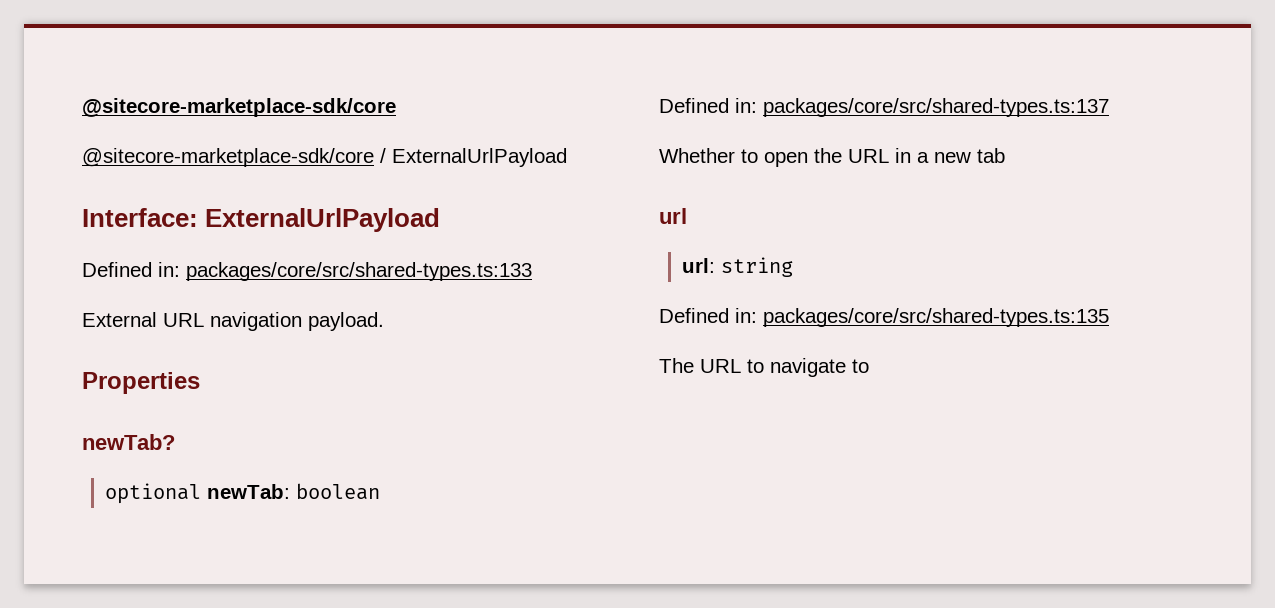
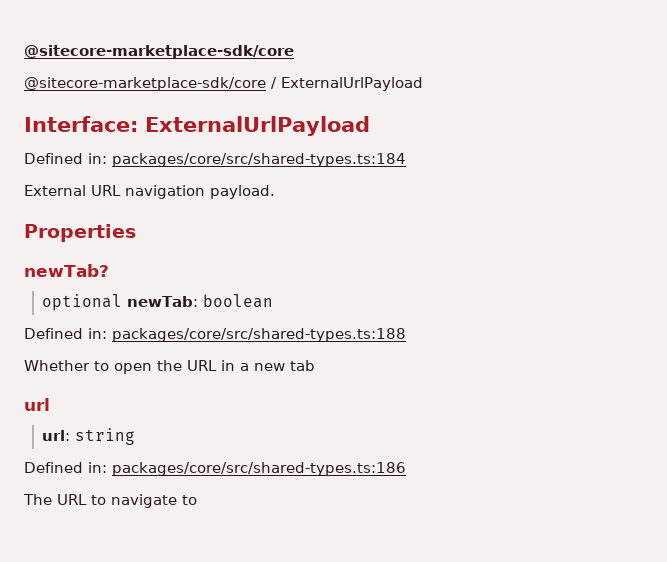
[186,262,532,281] packages/core/src/shared-types.ts:133 -> [112,153,406,167] packages/core/src/shared-types.ts:184
[763,98,1109,117] packages/core/src/shared-types.ts:137 -> [112,328,406,342] packages/core/src/shared-types.ts:188
[763,308,1109,327] packages/core/src/shared-types.ts:135 -> [112,462,406,476] packages/core/src/shared-types.ts:186

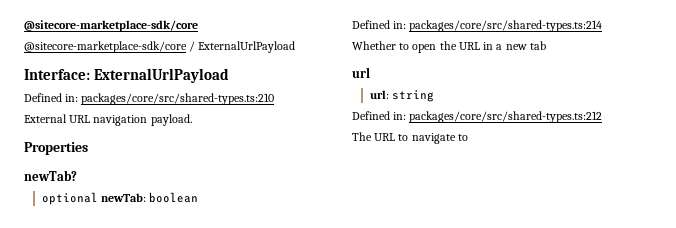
[112,153,406,167] packages/core/src/shared-types.ts:184 -> [81,93,275,105] packages/core/src/shared-types.ts:210
[112,328,406,342] packages/core/src/shared-types.ts:188 -> [409,20,603,32] packages/core/src/shared-types.ts:214
[112,462,406,476] packages/core/src/shared-types.ts:186 -> [409,111,603,123] packages/core/src/shared-types.ts:212

